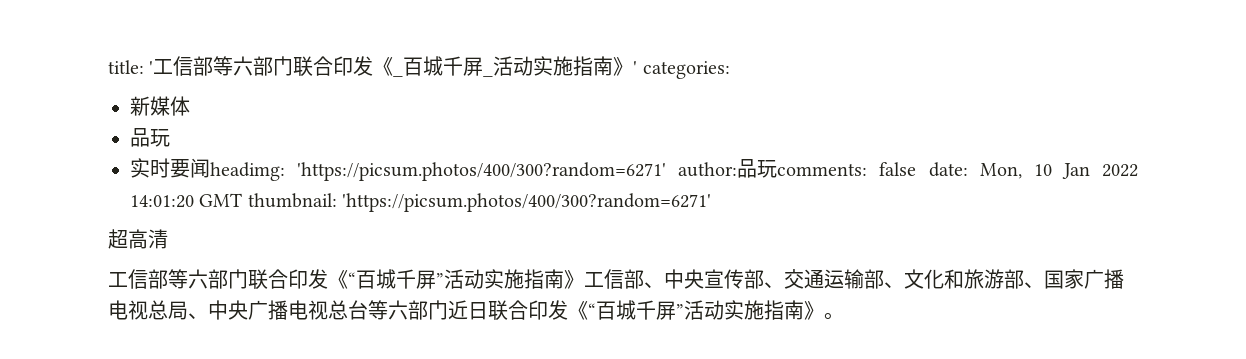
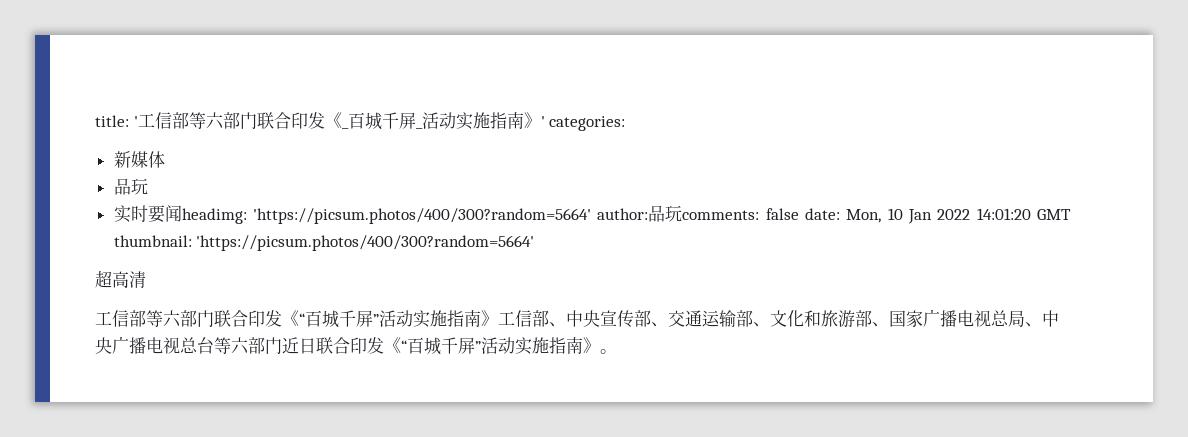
[297,162,667,181] 'https://picsum.photos/400/300?random=6271' -> [253,208,592,224] 'https://picsum.photos/400/300?random=5664'
[342,193,712,212] 'https://picsum.photos/400/300?random=6271' -> [196,235,535,251] 'https://picsum.photos/400/300?random=5664'

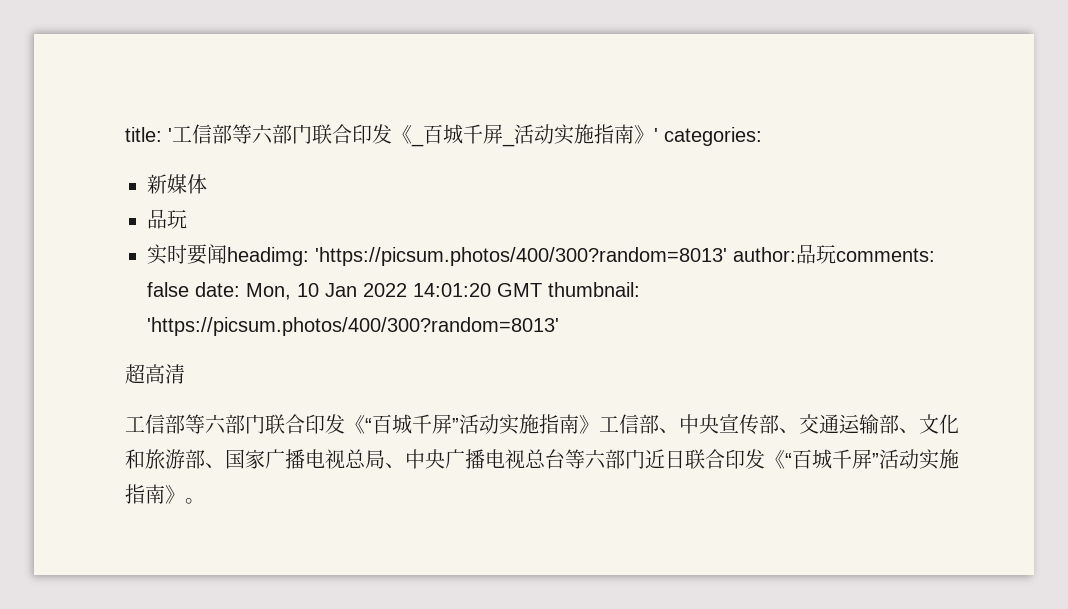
[253,208,592,224] 'https://picsum.photos/400/300?random=5664' -> [315,247,727,266] 'https://picsum.photos/400/300?random=8013'
[196,235,535,251] 'https://picsum.photos/400/300?random=5664' -> [147,317,559,336] 'https://picsum.photos/400/300?random=8013'

